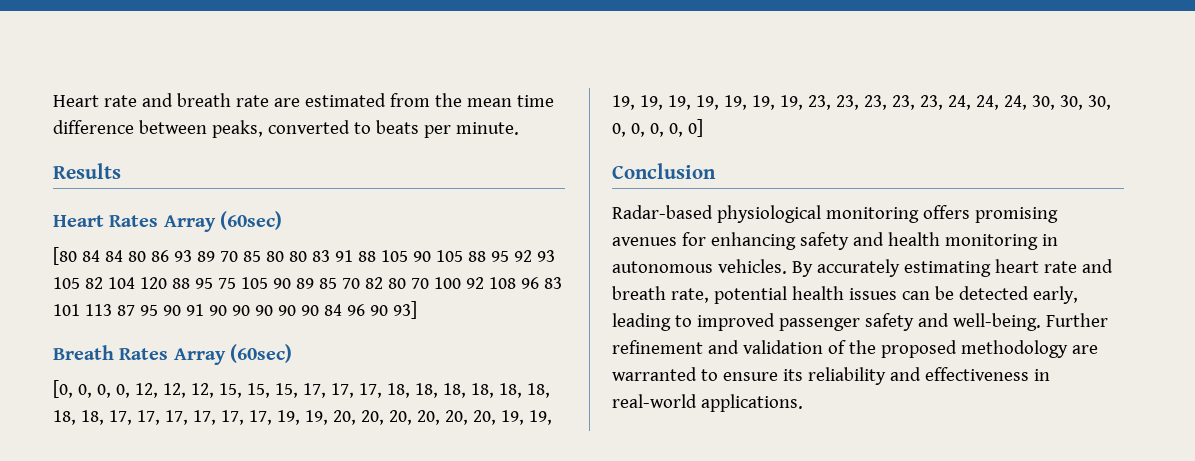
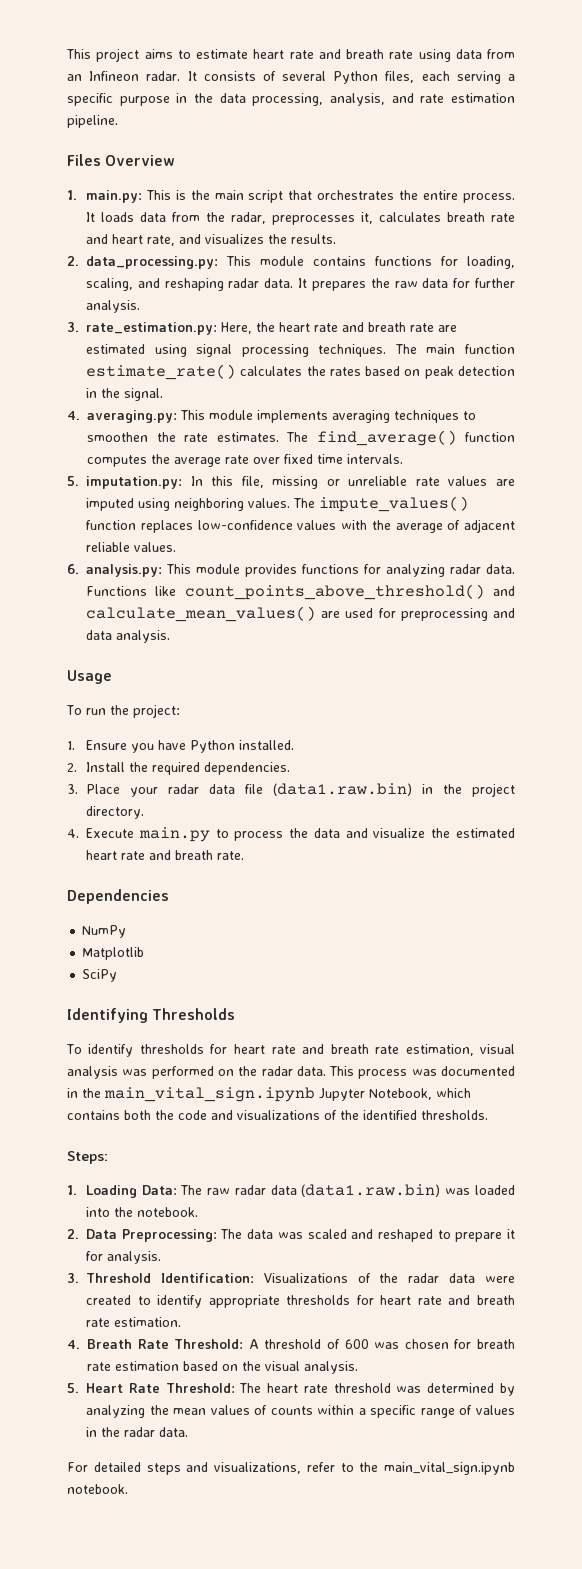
[53,95,99,107] Heart -> [66,48,515,62] [67,71,515,84] [67,93,515,106] [67,115,118,128] [67,154,176,166] [67,190,515,203] [85,212,515,225] [85,234,336,246] [67,256,515,269] [86,278,515,291] [86,300,140,313] [67,322,310,335] This project aims to estimate heart rate and breath rate using data from an Infineon radar. It consists of several Python files, each serving a specific purpose in the data processing, analysis, and rate estimation pipeline. // Files Overview // 1. main.py: This is the main script that orchestrates the entire process. It loads data from the radar, preprocesses it, calculates breath rate and heart rate, and visualizes the results. // 2. data_processing.py: This module contains functions for loading, scaling, and reshaping radar data. It prepares the raw data for further analysis. // 3. rate_estimation.py: Here, the heart
[389,93,554,107] [53,120,519,138] [53,163,121,179] [53,211,282,232] [53,247,555,265] [53,277,562,289] [53,301,417,319] [53,344,292,365] [53,380,550,398] [53,410,552,425] [612,95,1111,110] [612,119,703,137] [612,163,716,179] [612,205,1058,223] [612,232,1058,250] [612,259,1113,277] [612,286,1078,304] [612,313,1108,331] [612,340,1098,358] [612,367,1050,385] [612,394,803,412] from the mean time difference between peaks, converted to beats per minute. // Results // Heart Rates Array (60sec) // [80 84 84 80 86 93 89 70 85 80 80 83 91 88 105 90 105 88 95 92 93 105 82 104 120 88 95 75 105 90 89 85 70 82 80 70 100 92 108 96 83 101 113 87 95 90 91 90 90 90 90 90 84 96 90 93] // Breath Rates Array (60sec) // [0, 0, 0, 0, 12, 12, 12, 15, 15, 15, 17, 17, 17, 18, 18, 18, 18, 18, 18, 18, 18, 17, 17, 17, 17, 17, 17, 19, 19, 20, 20, 20, 20, 20, 20, 19, 19, 19, 19, 19, 19, 19, 19, 19, 23, 23, 23, 23, 23, 24, 24, 24, 30, 30, 30, 0, 0, 0, 0, 0] // Conclusion // Radar-based physiological monitoring offers promising avenues for enhancing safety and health monitoring in autonomous vehicles. By accurately estimating heart rate and breath rate, potential health issues can be detected early, leading to improved passenger safety and well-being. Further refinement and validation of the proposed methodology are warranted to ensure its reliability and effectiveness in real-world applications. -> [154,344,515,357] [86,364,515,380] [86,388,163,401] [67,410,476,423] [87,430,515,446] [87,454,403,467] [67,476,515,489] [86,496,469,512] [86,519,515,533] [86,542,176,552] [67,564,515,577] [86,584,515,600] [86,606,515,622] [86,630,170,643] [67,670,112,684] [66,704,180,718] [67,740,294,753] [67,762,290,775] [67,783,515,797] [85,806,144,819] [67,827,515,842] [86,850,244,860] [67,889,169,904] [82,925,127,938] [82,947,145,960] [82,969,118,982] [67,1008,236,1023] [66,1044,515,1057] [67,1066,516,1079] [67,1087,471,1102] [67,1110,488,1120] [67,1151,108,1164] [67,1184,515,1198] [85,1207,198,1217] [67,1229,515,1242] [86,1251,161,1264] [67,1273,515,1283] [86,1295,515,1308] [86,1317,181,1327] [67,1339,516,1349] [87,1361,358,1374] [67,1383,515,1396] [86,1405,515,1418] [86,1427,188,1437] [67,1462,515,1475] [67,1484,128,1494] using signal processing techniques. The main function estimate_rate() calculates the rates based on peak detection in the signal. // 4. averaging.py: This module implements averaging techniques to smoothen the rate estimates. The find_average() function computes the average rate over fixed time intervals. // 5. imputation.py: In this file, missing or unreliable rate values are imputed using neighboring values. The impute_values() function replaces low-confidence values with the average of adjacent reliable values. // 6. analysis.py: This module provides functions for analyzing radar data. Functions like count_points_above_threshold() and calculate_mean_values() are used for preprocessing and data analysis. // Usage // To run the project: // 1. Ensure you have Python installed. // 2. Install the required dependencies. // 3. Place your radar data file (data1.raw.bin) in the project directory. // 4. Execute main.py to process the data and visualize the estimated heart rate and breath rate. // Dependencies // NumPy // Matplotlib // SciPy // Identifying Thresholds // To identify thresholds for heart rate and breath rate estimation, visual analysis was performed on the radar data. This process was documented in the main_vital_sign.ipynb Jupyter Notebook, which contains both the code and visualizations of the identified thresholds. // Steps: // 1. Loading Data: The raw radar data (data1.raw.bin) was loaded into the notebook. // 2. Data Preprocessing: The data was scaled and reshaped to prepare it for analysis. // 3. Threshold Identification: Visualizations of the radar data were created to identify appropriate thresholds for heart rate and breath rate estimation. // 4. Breath Rate Threshold: A threshold of 600 was chosen for breath rate estimation based on the visual analysis. // 5. Heart Rate Threshold: The heart rate threshold was determined by analyzing the mean values of counts within a specific range of values in the radar data. // For detailed steps and visualizations, refer to the main_vital_sign.ipynb notebook.

